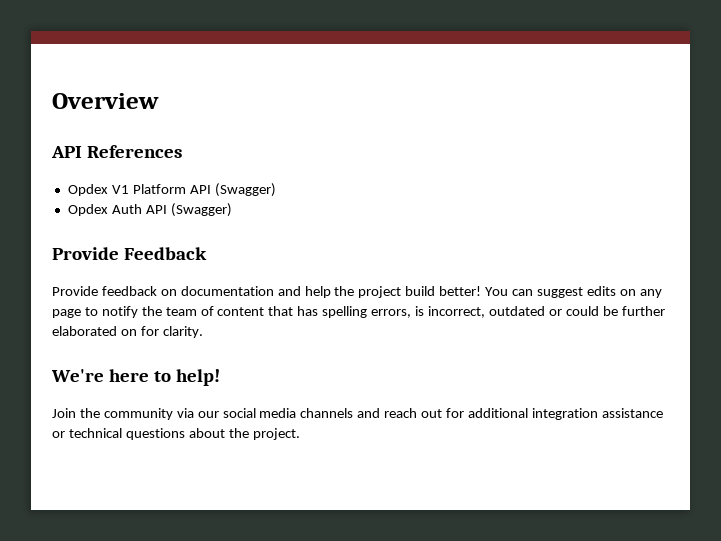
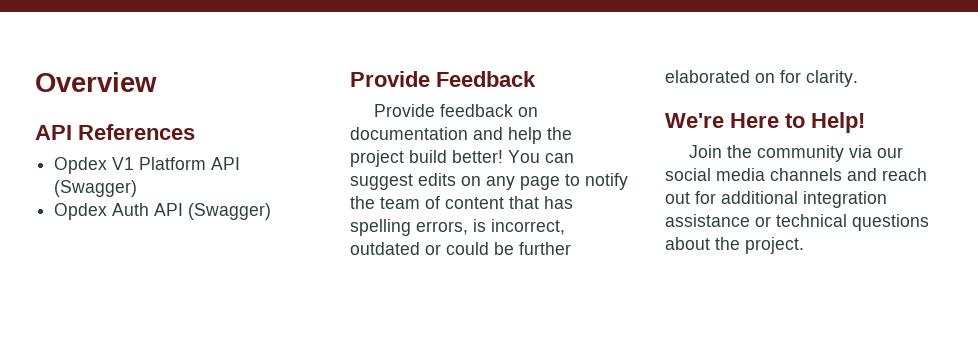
[108,369,220,386] here to help! -> [730,112,865,133] Here to Help!

